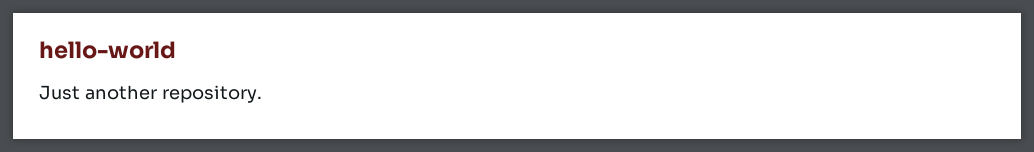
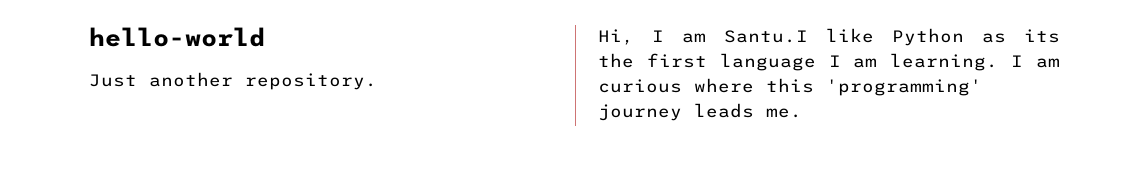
(262, 94) none -> [598,28,1060,46] [598,53,1060,71] [598,78,982,96] [598,103,802,121] // Hi, I am Santu.I like Python as its the first language I am learning. I am curious where this 'programming' journey leads me.

